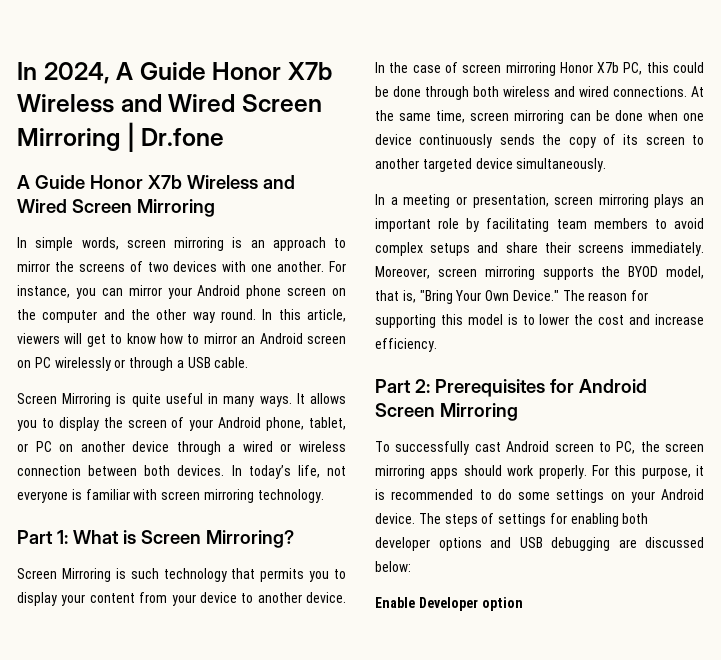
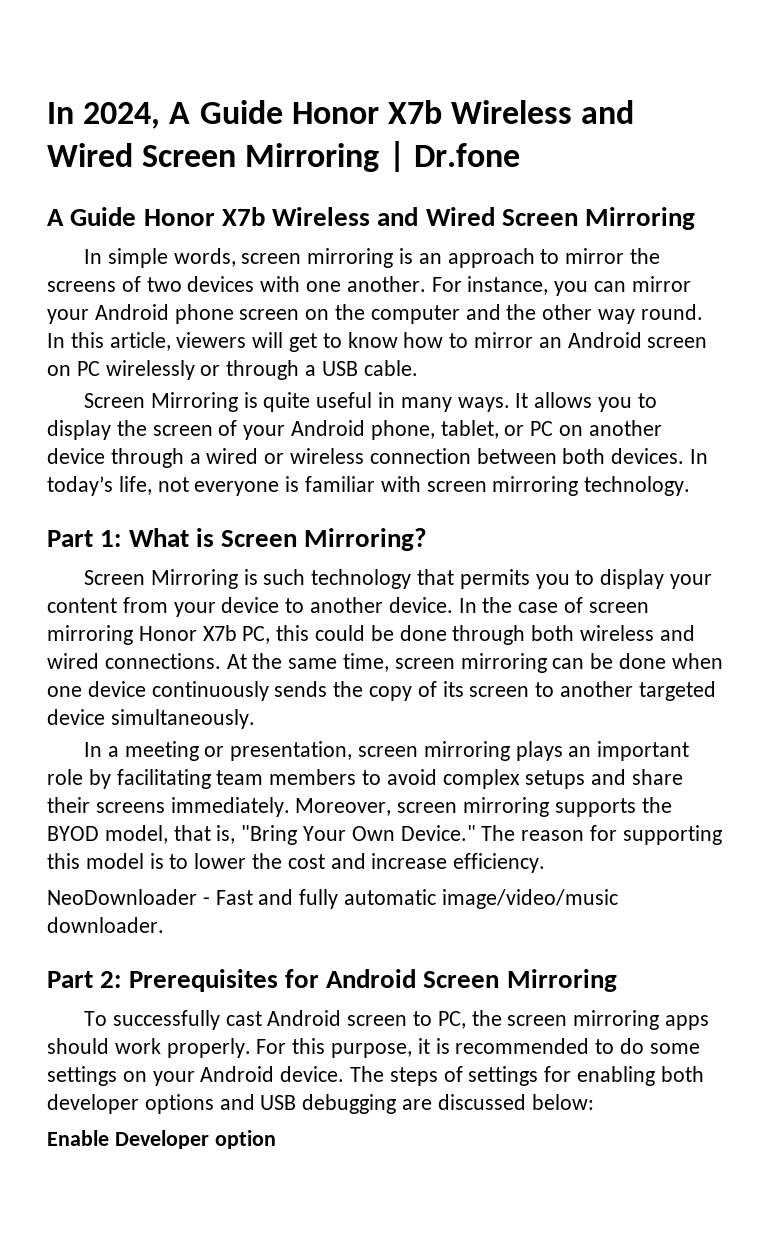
(437, 345) none -> [47,889,618,909] [47,917,164,933] // NeoDownloader - Fast and fully automatic image/video/music downloader.

